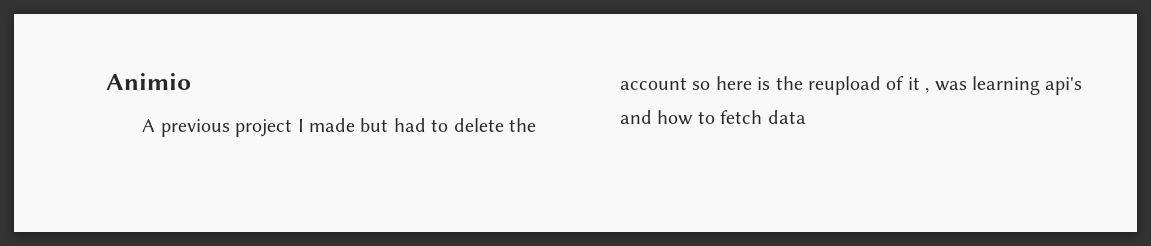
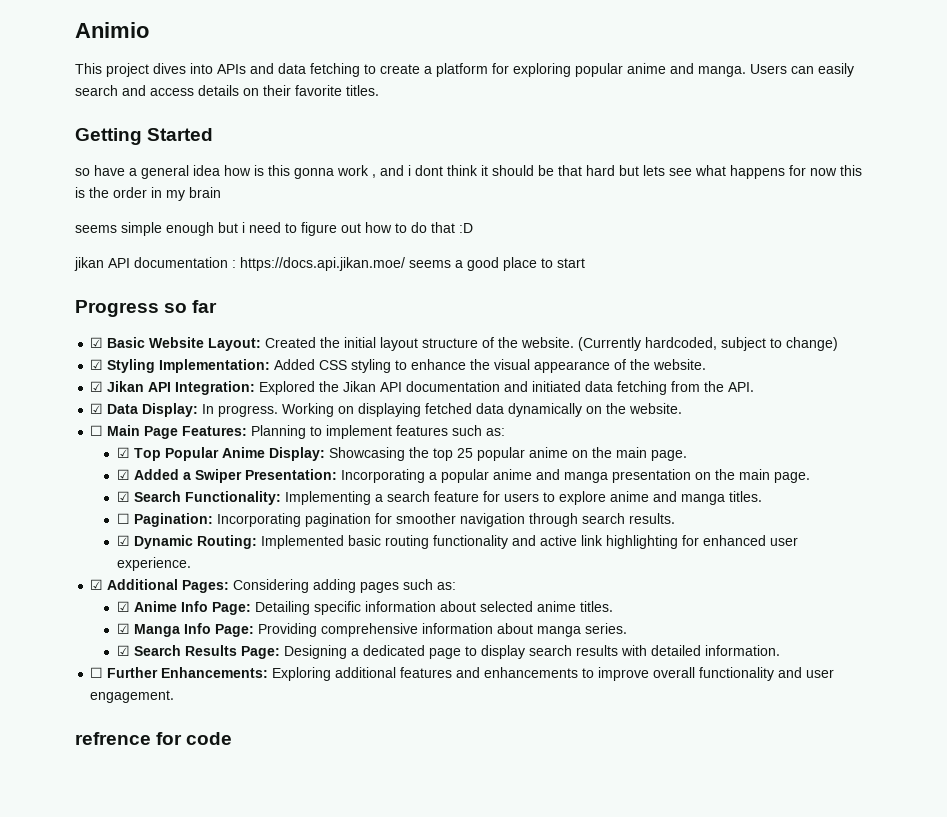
[142,118,536,137] [620,76,1083,95] [620,110,806,125] A previous project I made but had to delete the account so here is the reupload of it , was learning api's and how to fetch data -> [75,63,854,77] [75,85,379,96] [75,128,214,145] [75,165,862,179] [75,187,221,201] [75,222,473,236] [74,257,585,271] [75,300,218,317] [90,337,839,351] [90,359,707,373] [90,381,755,395] [90,403,683,417] [90,425,506,439] [116,447,687,461] [116,469,810,483] [116,491,762,505] [116,513,675,527] [116,535,798,549] [116,557,191,571] [90,579,457,593] [116,601,613,615] [116,623,627,637] [116,645,780,659] [90,667,835,681] [90,690,175,703] [75,732,233,745] This project dives into APIs and data fetching to create a platform for exploring popular anime and manga. Users can easily search and access details on their favorite titles. // Getting Started // so have a general idea how is this gonna work , and i dont think it should be that hard but lets see what happens for now this is the order in my brain // seems simple enough but i need to figure out how to do that :D // jikan API documentation : https://docs.api.jikan.moe/ seems a good place to start // Progress so far // ☑ Basic Website Layout: Created the initial layout structure of the website. (Currently hardcoded, subject to change) // ☑ Styling Implementation: Added CSS styling to enhance the visual appearance of the website. // ☑ Jikan API Integration: Explored the Jikan API documentation and initiated data fetching from the API. // ☑ Data Display: In progress. Working on displaying fetched data dynamically on the website. // ☐ Main Page Features: Planning to implement features such as: // ☑ Top Popular Anime Display: Showcasing the top 25 popular anime on the main page. // ☑ Added a Swiper Presentation: Incorporating a popular anime and manga presentation on the main page. // ☑ Search Functionality: Implementing a search feature for users to explore anime and manga titles. // ☐ Pagination: Incorporating pagination for smoother navigation through search results. // ☑ Dynamic Routing: Implemented basic routing functionality and active link highlighting for enhanced user experience. // ☑ Additional Pages: Considering adding pages such as: // ☑ Anime Info Page: Detailing specific information about selected anime titles. // ☑ Manga Info Page: Providing comprehensive information about manga series. // ☑ Search Results Page: Designing a dedicated page to display search results with detailed information. // ☐ Further Enhancements: Exploring additional features and enhancements to improve overall functionality and user engagement. // refrence for code

